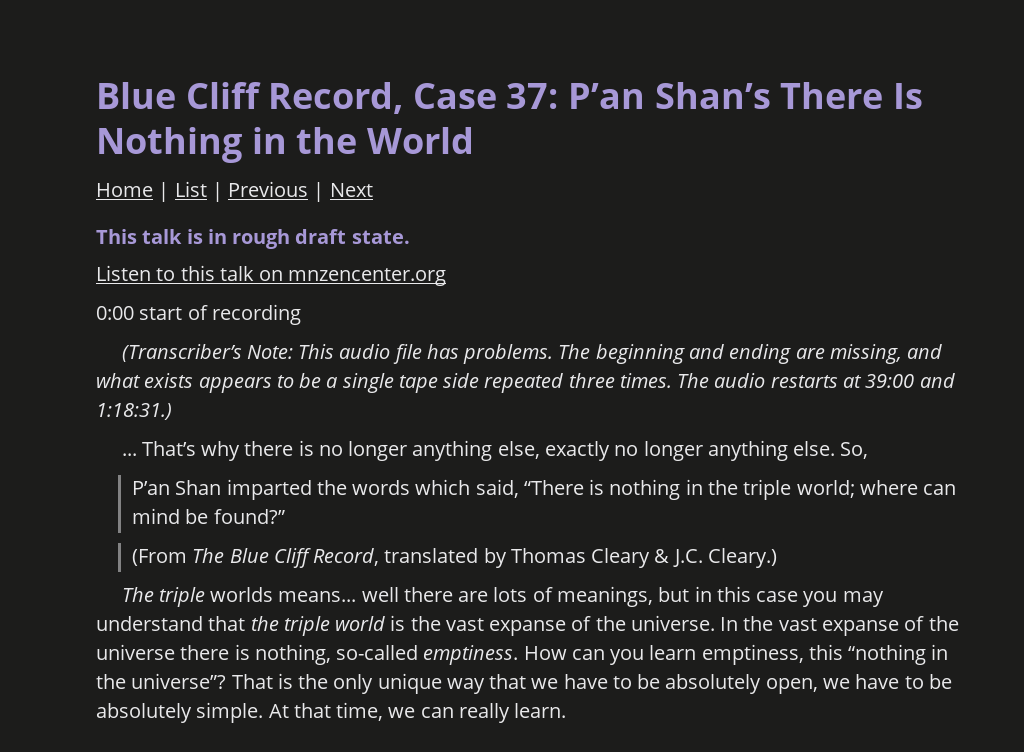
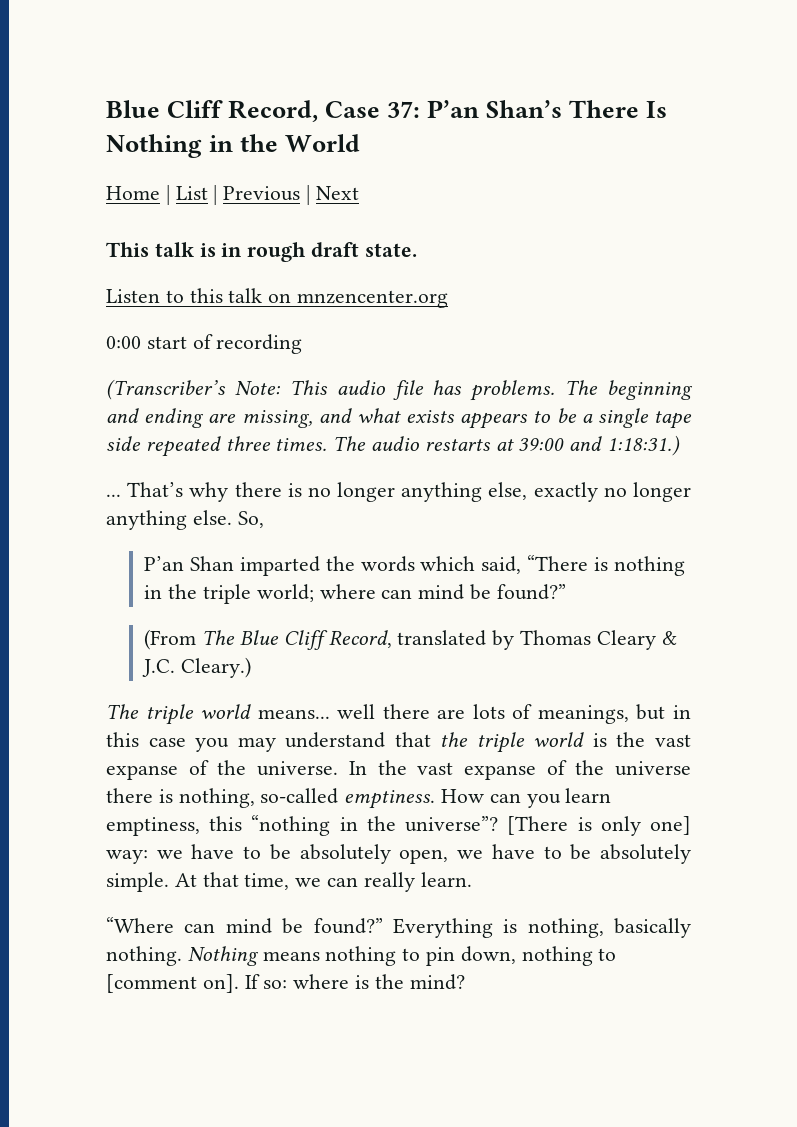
[210,587,274,602] worlds -> [200,704,252,719] world
[231,673,527,694] That is the only unique way that -> [507,816,691,836] [106,850,148,864] [There is only one] way:
(567, 710) none -> [106,917,691,938] [106,946,617,966] [106,974,465,993] // “Where can mind be found?” Everything is nothing, basically nothing. Nothing means nothing to pin down, nothing to [comment on]. If so: where is the mind?

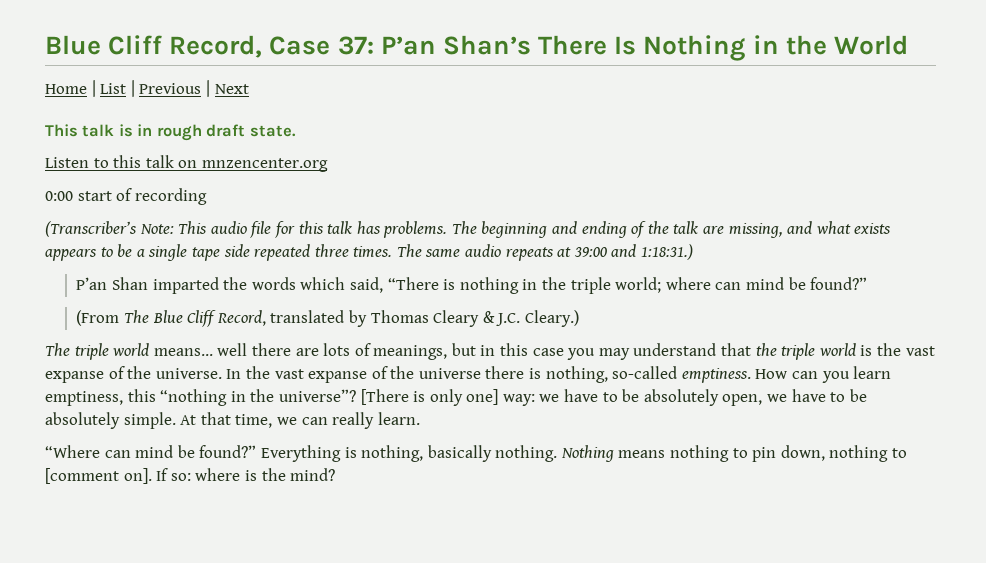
(424, 390) none -> [274,221,353,238] for this talk
(205, 418) none -> [631,221,699,238] of the talk
[371,436,491,451] audio restarts -> [425,244,554,261] same audio repeats
[106,482,691,502] [106,510,264,530] // ... That’s why there is no longer anything else, exactly no longer anything else. So, -> (694, 252) none

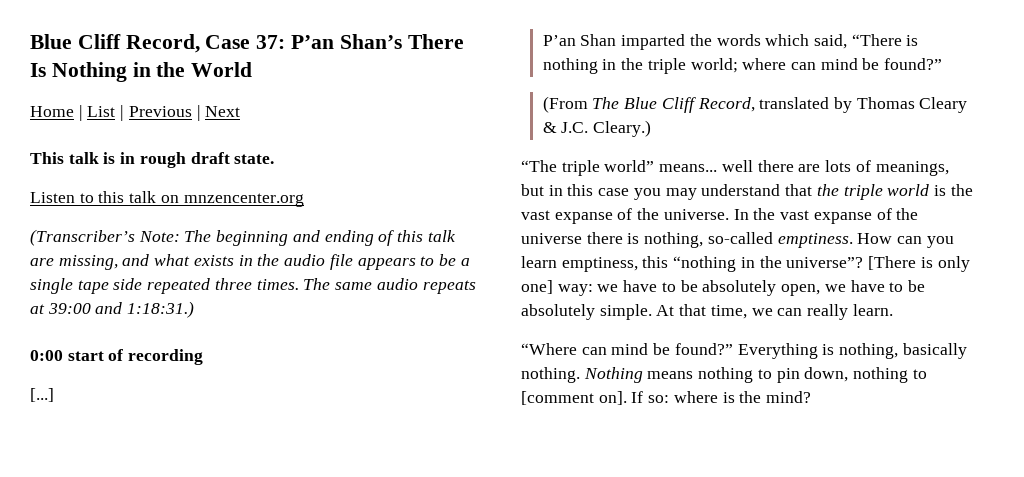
[45,188,207,205] [45,221,448,238] 0:00 start of recording // (Transcriber’s Note: This audio file for this talk has problems. -> [30,229,180,246] (Transcriber’s Note:
[647,221,669,234] the -> [397,230,424,242] this
(892, 228) none -> [238,254,353,270] in the audio file
(694, 252) none -> [30,349,204,365] [30,388,54,402] // 0:00 start of recording // [...]
[45,343,150,360] The triple world -> [521,160,655,176] “The triple world”

